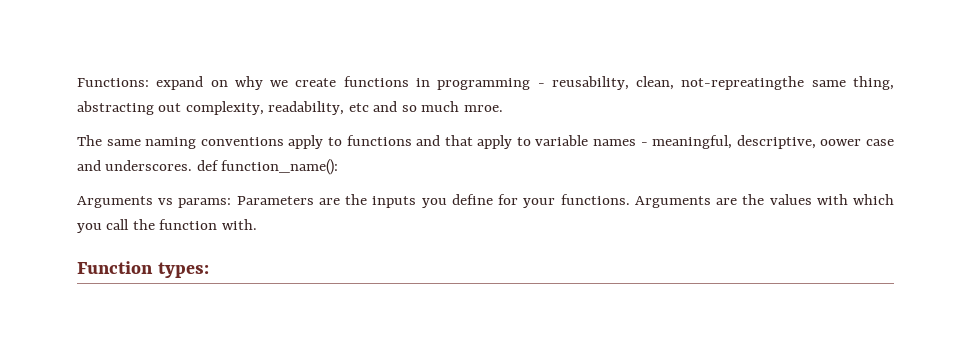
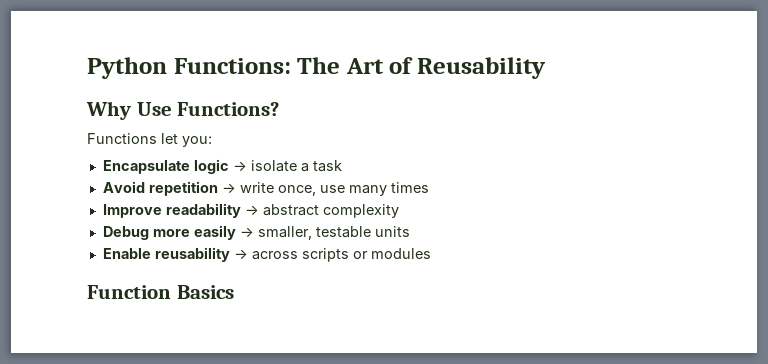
[77,76,895,90] [77,101,503,115] [77,135,894,149] [77,159,339,175] [77,194,895,208] [77,219,257,233] Functions: expand on why we create functions in programming - reusability, clean, not-repreatingthe same thing, abstracting out complexity, readability, etc and so much mroe. // The same naming conventions apply to functions and that apply to variable names - meaningful, descriptive, oower case and underscores. def function_name(): // Arguments vs params: Parameters are the inputs you define for your functions. Arguments are the values with which you call the function with. -> [87,57,547,79] [86,101,280,120] [87,133,212,147] [102,159,342,174] [102,181,429,196] [102,203,399,218] [102,225,410,240] [102,247,431,262] Python Functions: The Art of Reusability // Why Use Functions? // Functions let you: // Encapsulate logic → isolate a task // Avoid repetition → write once, use many times // Improve readability → abstract complexity // Debug more easily → smaller, testable units // Enable reusability → across scripts or modules
[157,262,209,278] types: -> [176,285,234,299] Basics

